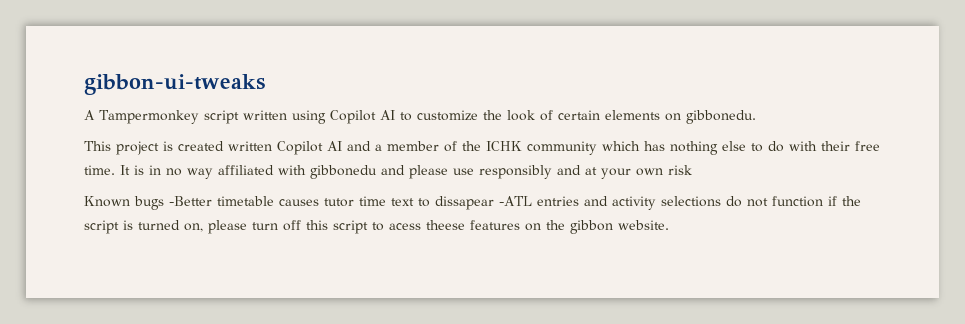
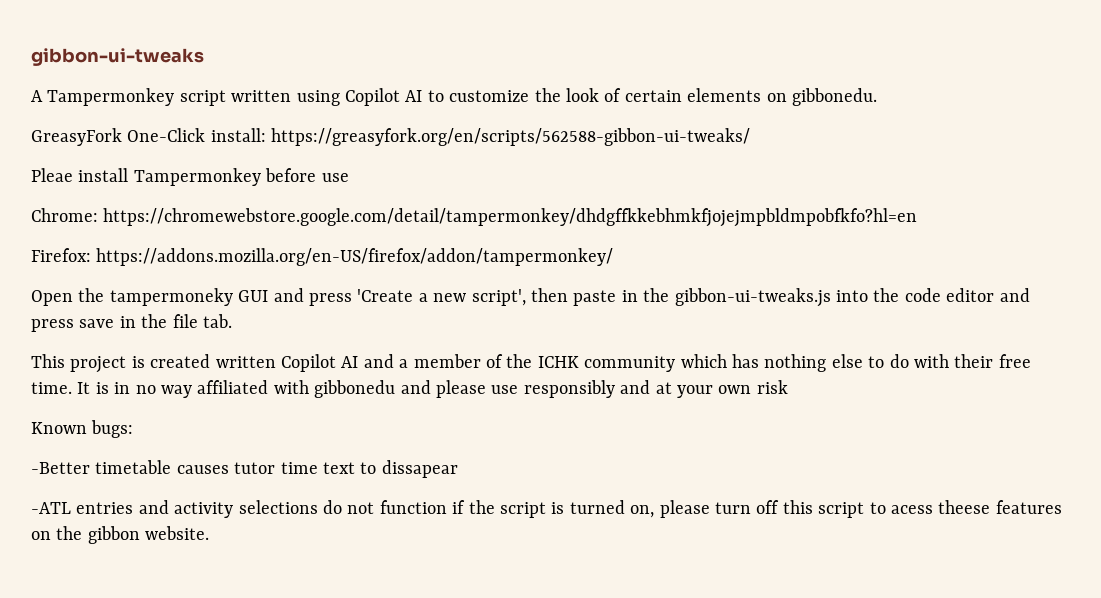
(756, 117) none -> [31,128,751,146] [31,168,349,186] [31,208,918,227] [31,248,614,266] [31,288,1030,307] [31,314,233,332] // GreasyFork One-Click install: https://greasyfork.org/en/scripts/562588-gibbon-ui-tweaks/ // Pleae install Tampermonkey before use // Chrome: https://chromewebstore.google.com/detail/tampermonkey/dhdgffkkebhmkfjojejmpbldmpobfkfo?hl=en // Firefox: https://addons.mozilla.org/en-US/firefox/addon/tampermonkey/ // Open the tampermoneky GUI and press 'Create a new script', then paste in the gibbon-ui-tweaks.js into the code editor and press save in the file tab.
[134,196,164,210] bugs -> [91,420,134,438] bugs: //
(494, 203) none -> (458, 469) //

